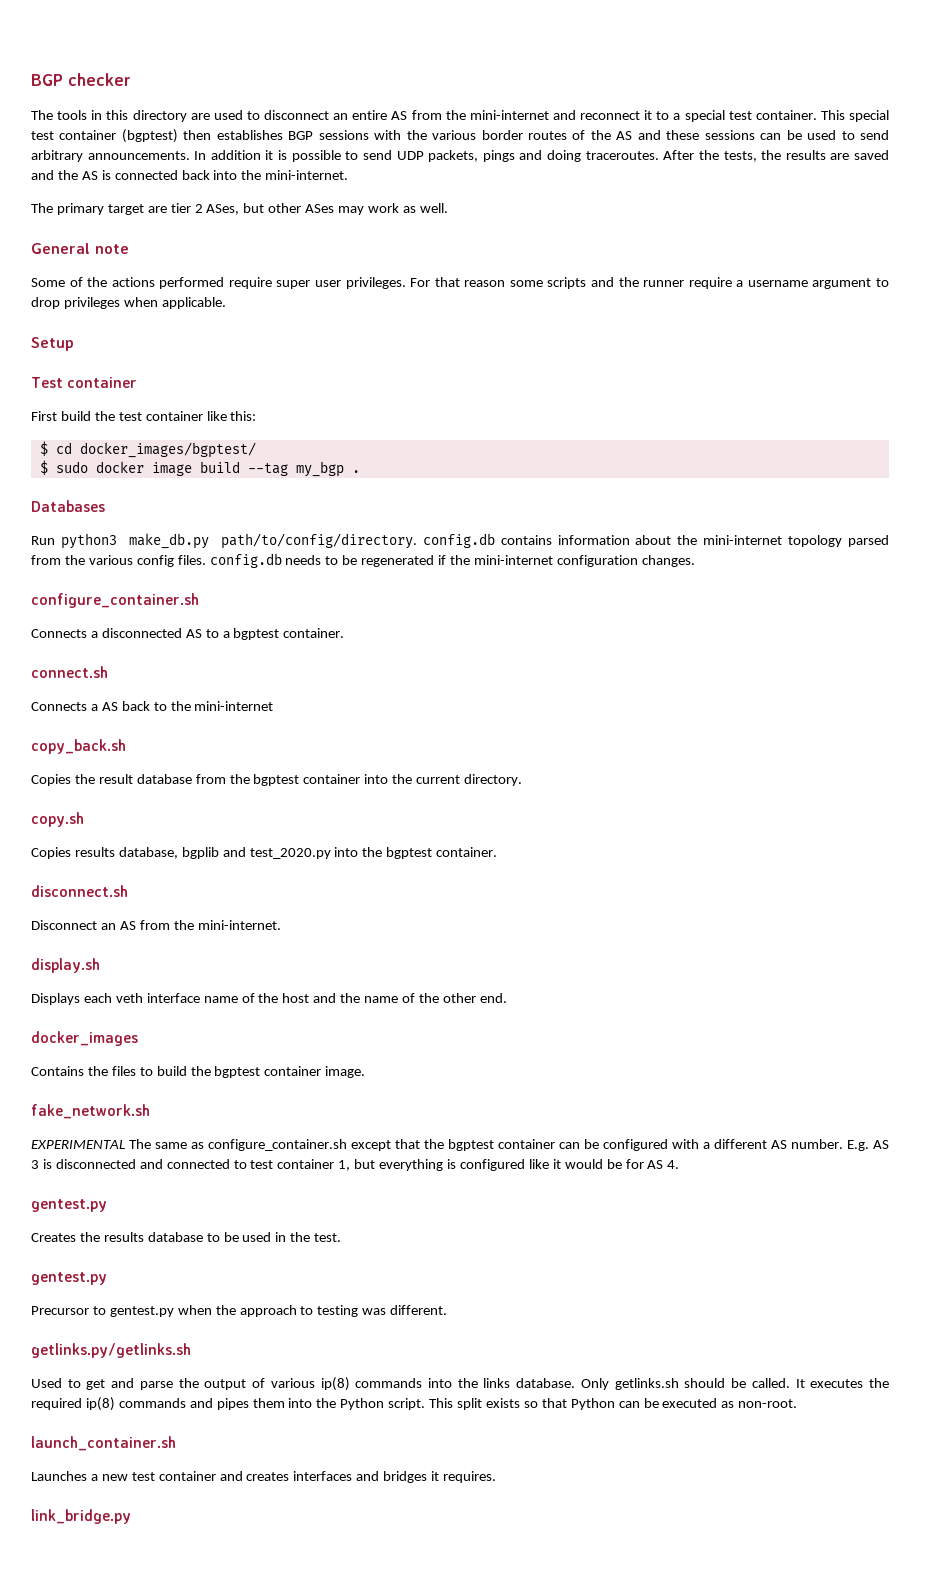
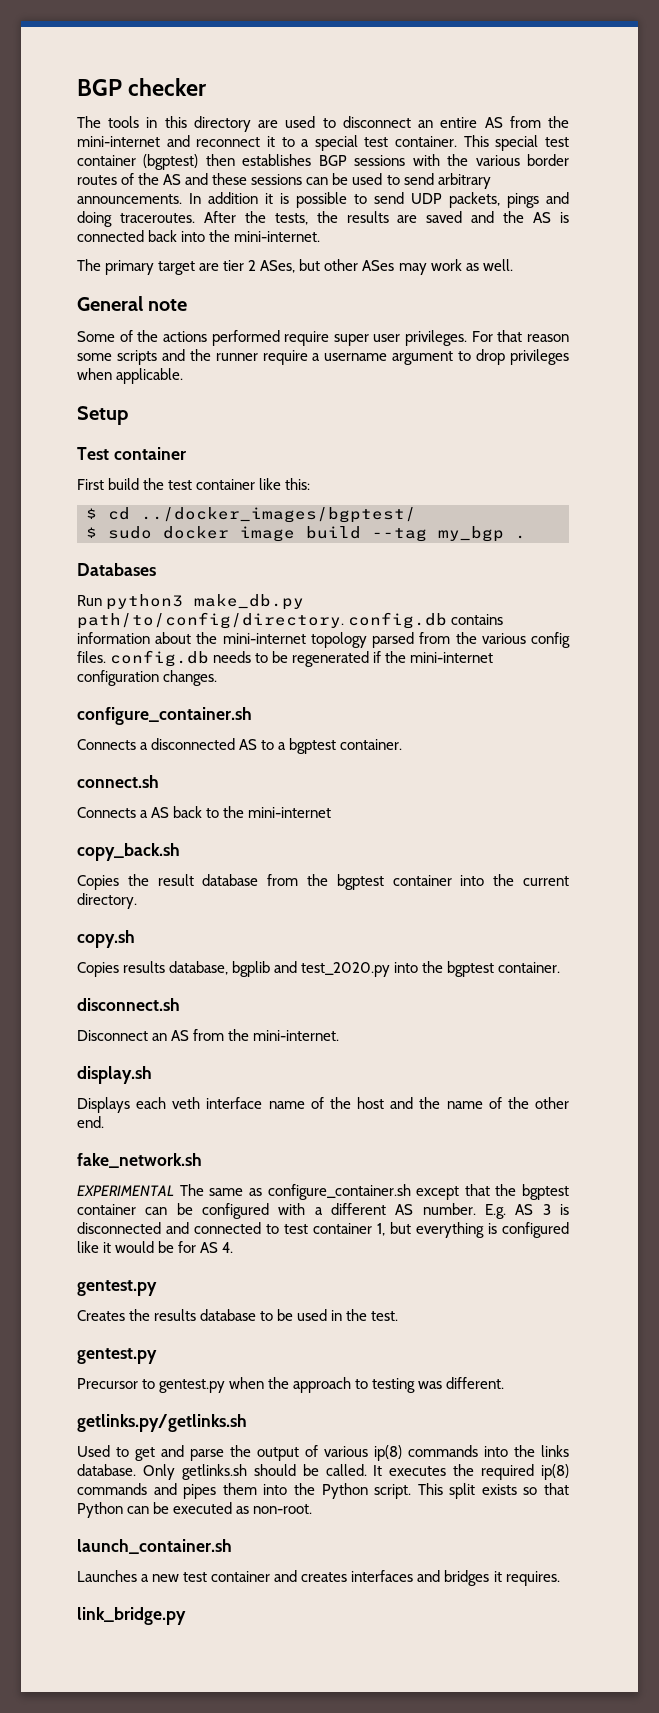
[79,442,256,458] docker_images/bgptest/ -> [141,507,416,523] ../docker_images/bgptest/
[31,1031,138,1046] [31,1066,366,1078] // docker_images // Contains the files to build the bgptest container image. -> (104, 1122) none

